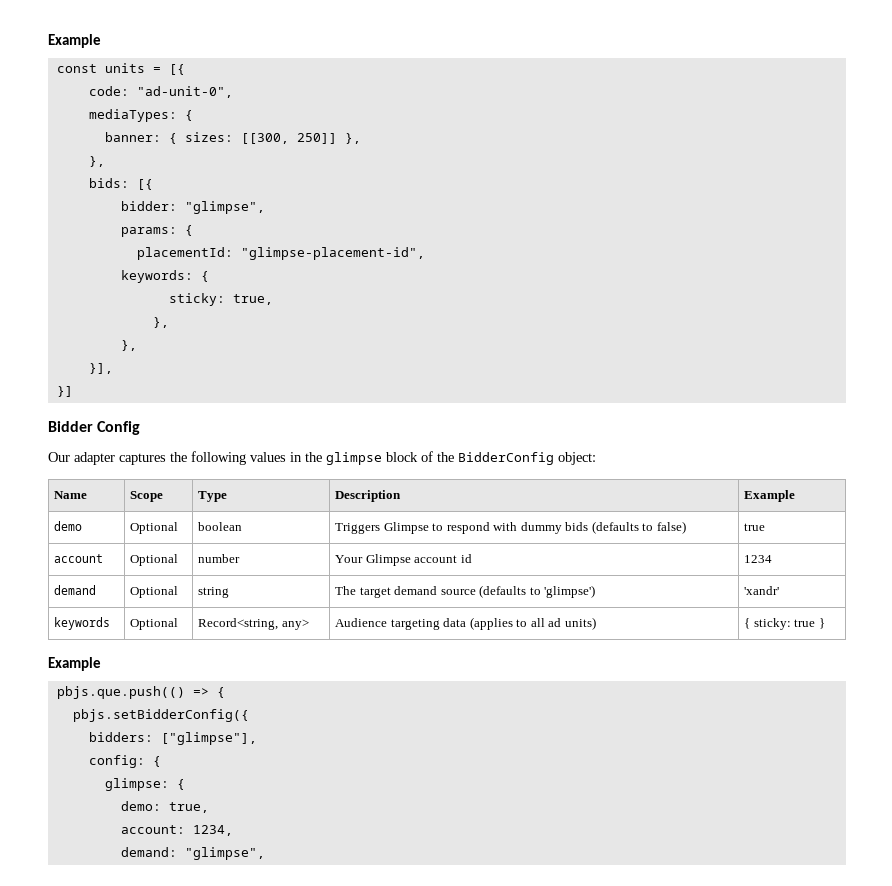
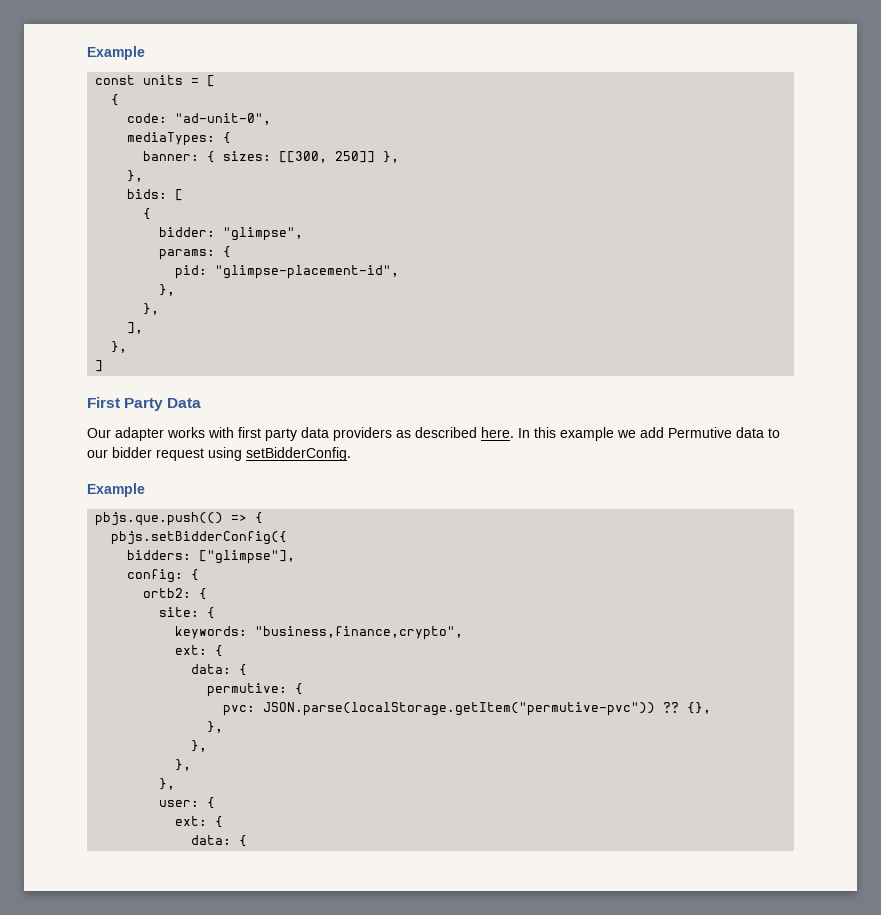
[168,64,185,75] [{ -> [207,75,216,87] [111,94,120,106] [ // {
[136,179,153,190] [{ -> [175,189,184,201] [143,208,152,220] [ // {
[136,247,233,260] placementId: -> [175,265,208,279] pid:
[120,270,209,283] [168,293,273,306] [152,317,169,328] [120,340,137,351] [88,363,113,374] [56,386,73,397] [48,421,141,435] [48,451,596,465] [54,491,88,499] [130,491,164,502] [198,491,228,502] [335,490,402,502] [744,490,796,502] [54,521,83,531] [130,522,179,534] [198,522,243,531] [335,521,686,534] [744,523,766,531] [54,554,104,563] [130,554,179,566] [198,554,241,563] [335,554,472,566] [744,555,773,563] [54,585,97,595] [130,586,179,598] [198,587,230,598] [335,585,596,598] [744,586,780,595] [54,617,111,630] [130,618,179,630] [198,618,309,630] [335,617,596,630] [744,618,825,630] keywords: { // sticky: true, // }, // }, // }], // }] // Bidder Config // Our adapter captures the following values in the glimpse block of the BidderConfig object: // Name | Scope | Type | Description | Example // demo | Optional | boolean | Triggers Glimpse to respond with dummy bids (defaults to false) | true // account | Optional | number | Your Glimpse account id | 1234 // demand | Optional | string | The target demand source (defaults to 'glimpse') | 'xandr' // keywords | Optional | Record<string, any> | Audience targeting data (applies to all ad units) | { sticky: true } -> [159,284,176,296] [143,303,160,315] [127,322,144,334] [111,341,128,353] [95,360,104,372] [87,397,202,411] [87,427,780,441] [87,447,351,461] }, // }, // ], // }, // ] // First Party Data // Our adapter works with first party data providers as described here. In this example we add Permutive data to our bidder request using setBidderConfig.
[104,778,185,791] [120,801,209,813] [120,825,233,836] [120,847,265,860] glimpse: { // demo: true, // account: 1234, // demand: "glimpse", -> [143,588,208,600] [159,607,216,619] [175,626,464,640] [175,645,224,657] [191,664,248,676] [207,683,304,697] [223,702,712,716] [207,721,224,733] [191,740,208,752] [175,759,192,771] [159,778,176,790] [159,797,216,809] [175,816,224,828] [191,835,248,847] ortb2: { // site: { // keywords: "business,finance,crypto", // ext: { // data: { // permutive: { // pvc: JSON.parse(localStorage.getItem("permutive-pvc")) ?? {}, // }, // }, // }, // }, // user: { // ext: { // data: {

